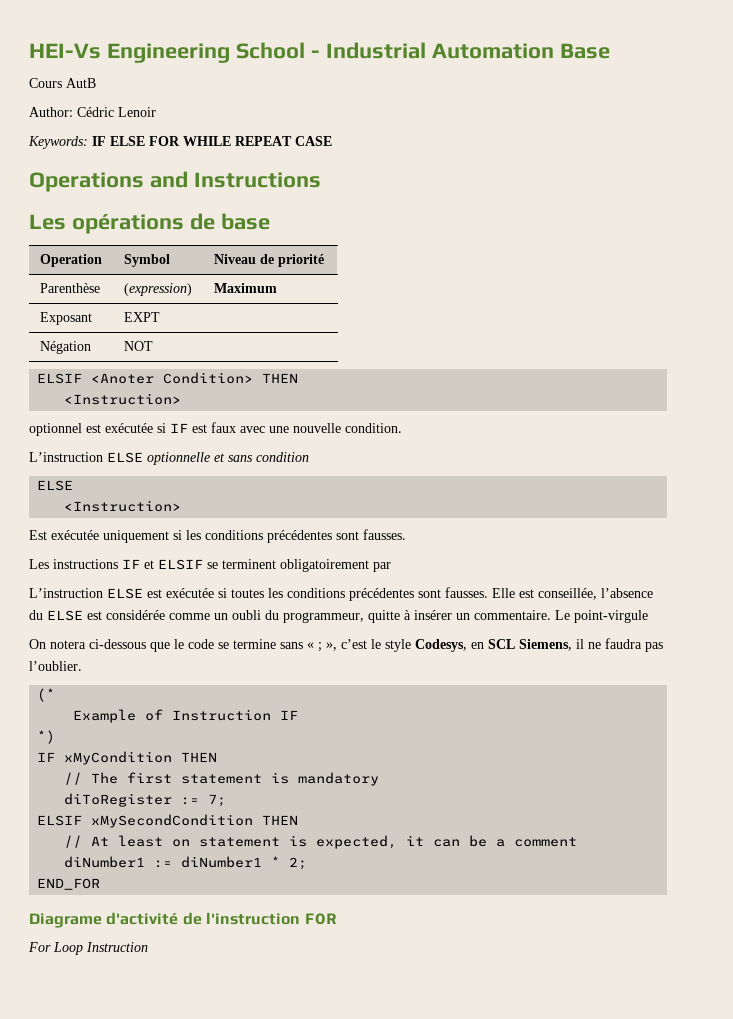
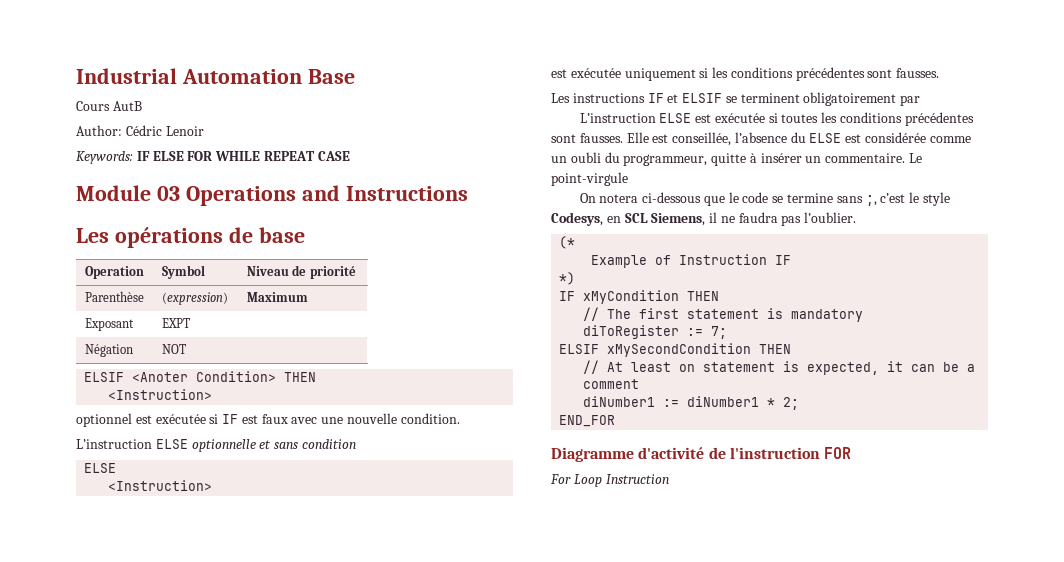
[29,42,320,63] HEI-Vs Engineering School - -> (76, 76) none
(332, 141) none -> [76,185,180,201] Module 03
[29,530,47,540] Est -> [551,69,567,78] est
[307,642,337,652] « ; », -> [865,195,877,206] ;,
[29,913,102,928] Diagrame -> [551,447,634,462] Diagramme

